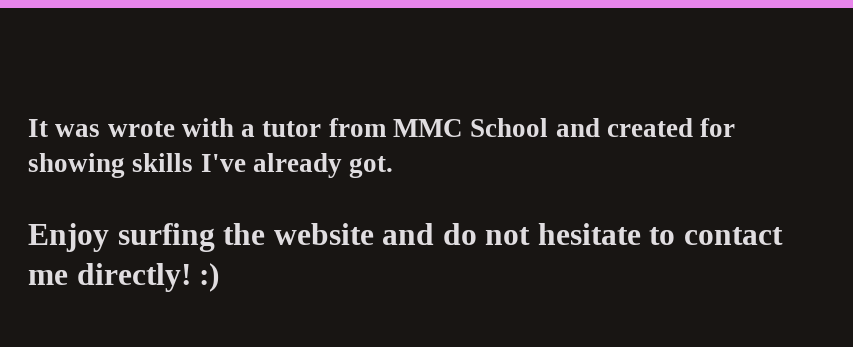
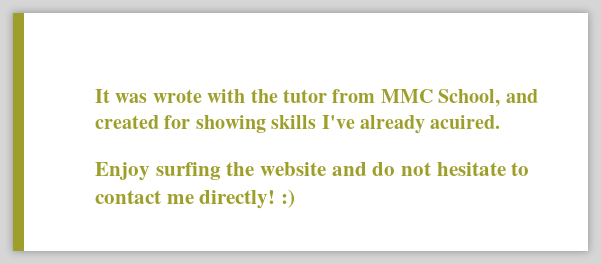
[241,124,256,137] a -> [250,89,278,103] the
[470,118,549,137] School -> [438,89,501,107] School,
[349,156,394,178] got. -> [430,115,501,129] acuired.

